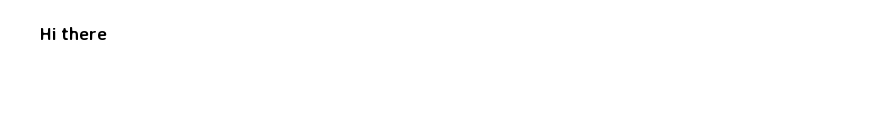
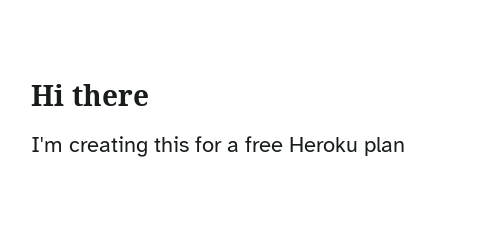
(107, 33) none -> [31,136,405,157] // I'm creating this for a free Heroku plan

